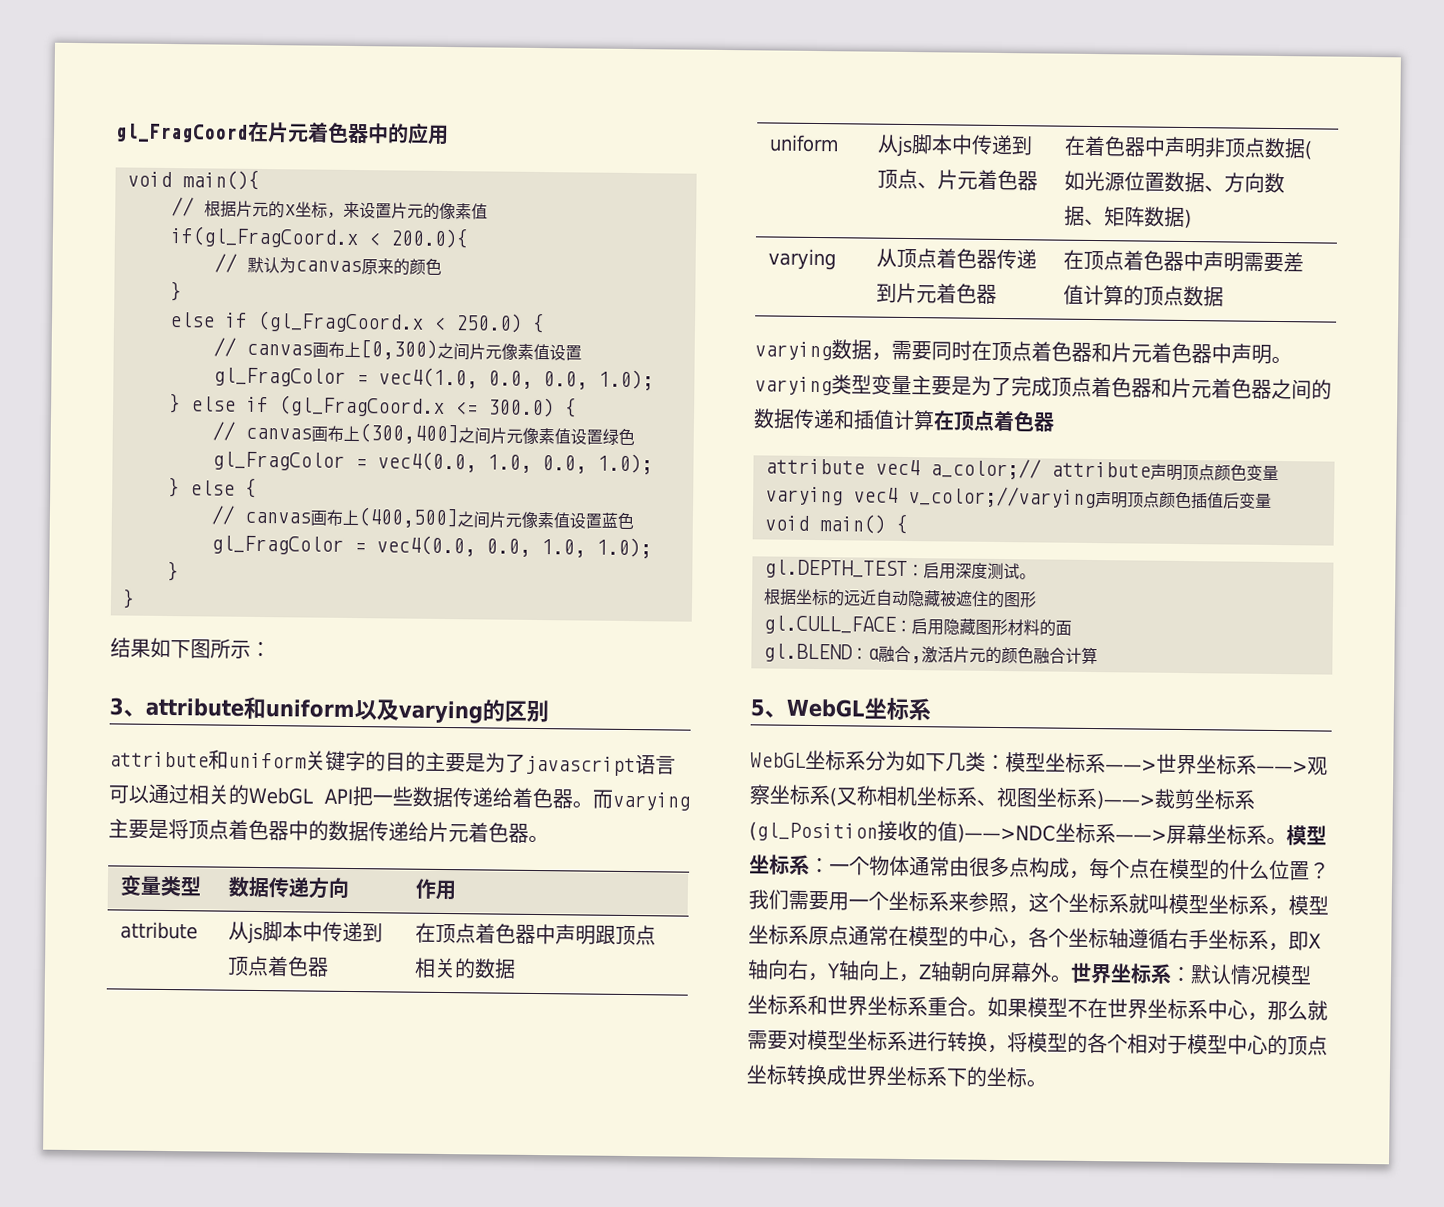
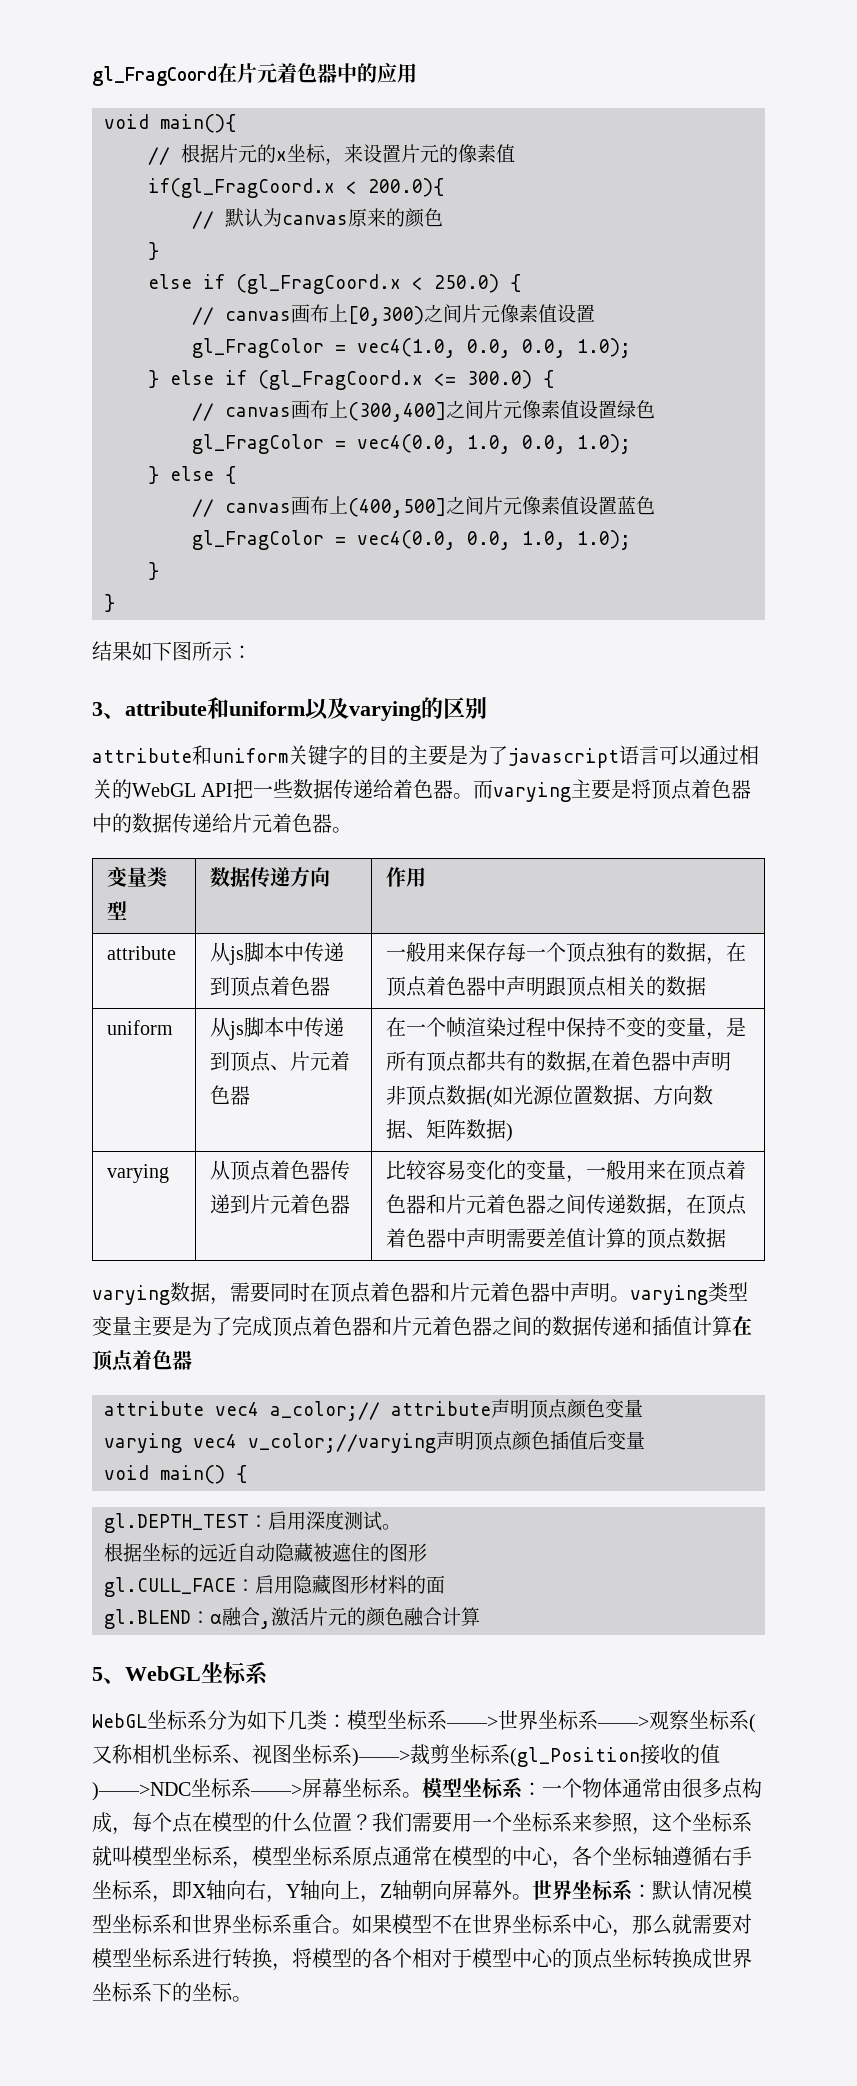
(330, 967) none -> [386,942,727,965] 一般用来保存每一个顶点独有的数据，
(1087, 145) none -> [406,1017,747,1040] [386,1051,612,1073] 一个帧渲染过程中保持不变的变量，是所有顶点都共有的数据,在
(998, 294) none -> [386,1160,747,1183] [386,1194,687,1217] 比较容易变化的变量，一般用来在顶点着色器和片元着色器之间传递数据，

